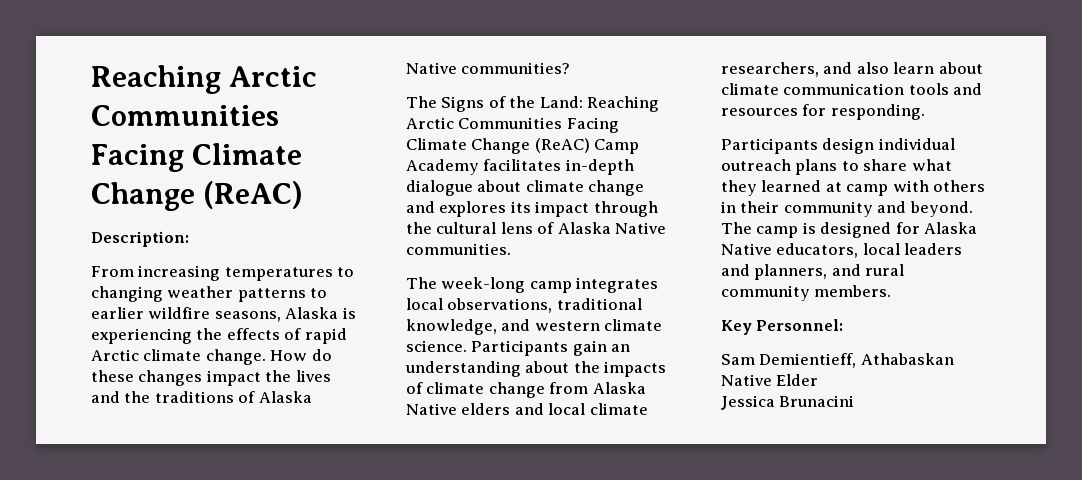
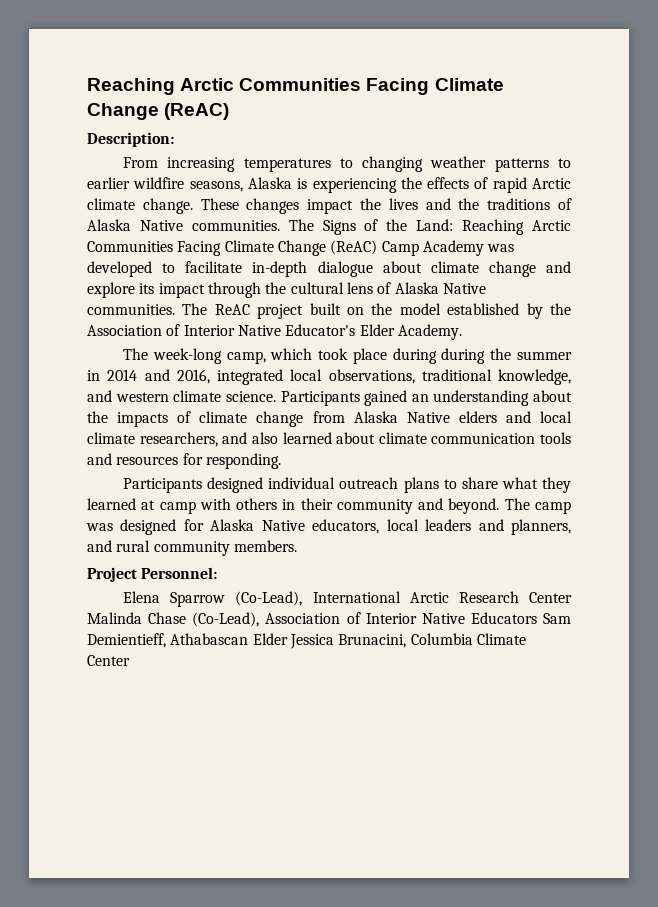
[270,349,332,361] [91,370,134,382] How do these -> [200,198,239,210] These
[461,62,571,74] communities? // -> [191,220,280,231] communities.
[483,159,562,171] facilitates -> [487,244,515,252] [87,261,243,277] was developed to facilitate
[439,201,507,217] explores -> [87,282,135,298] explore
[406,277,659,293] // The week-long camp integrates -> [182,303,571,319] [87,324,462,340] [123,348,572,364] [87,369,283,385] The ReAC project built on the model established by the Association of Interior Native Educator's Elder Academy. // The week-long camp, which took place during during the summer in 2014 and 2016, integrated
[572,340,607,356] gain -> [364,390,408,406] gained
[893,62,935,74] learn -> [282,432,332,444] learned
[822,138,875,154] design -> [207,477,264,493] designed
[802,222,816,234] is -> [86,523,113,531] was
[721,320,752,335] Key -> [87,567,137,582] Project
[721,353,954,368] [721,374,819,386] [721,395,855,410] Sam Demientieff, Athabaskan Native Elder // Jessica Brunacini -> [123,591,572,607] [87,612,571,627] [87,633,526,649] [87,655,130,666] Elena Sparrow (Co-Lead), International Arctic Research Center Malinda Chase (Co-Lead), Association of Interior Native Educators Sam Demientieff, Athabascan Elder Jessica Brunacini, Columbia Climate Center

